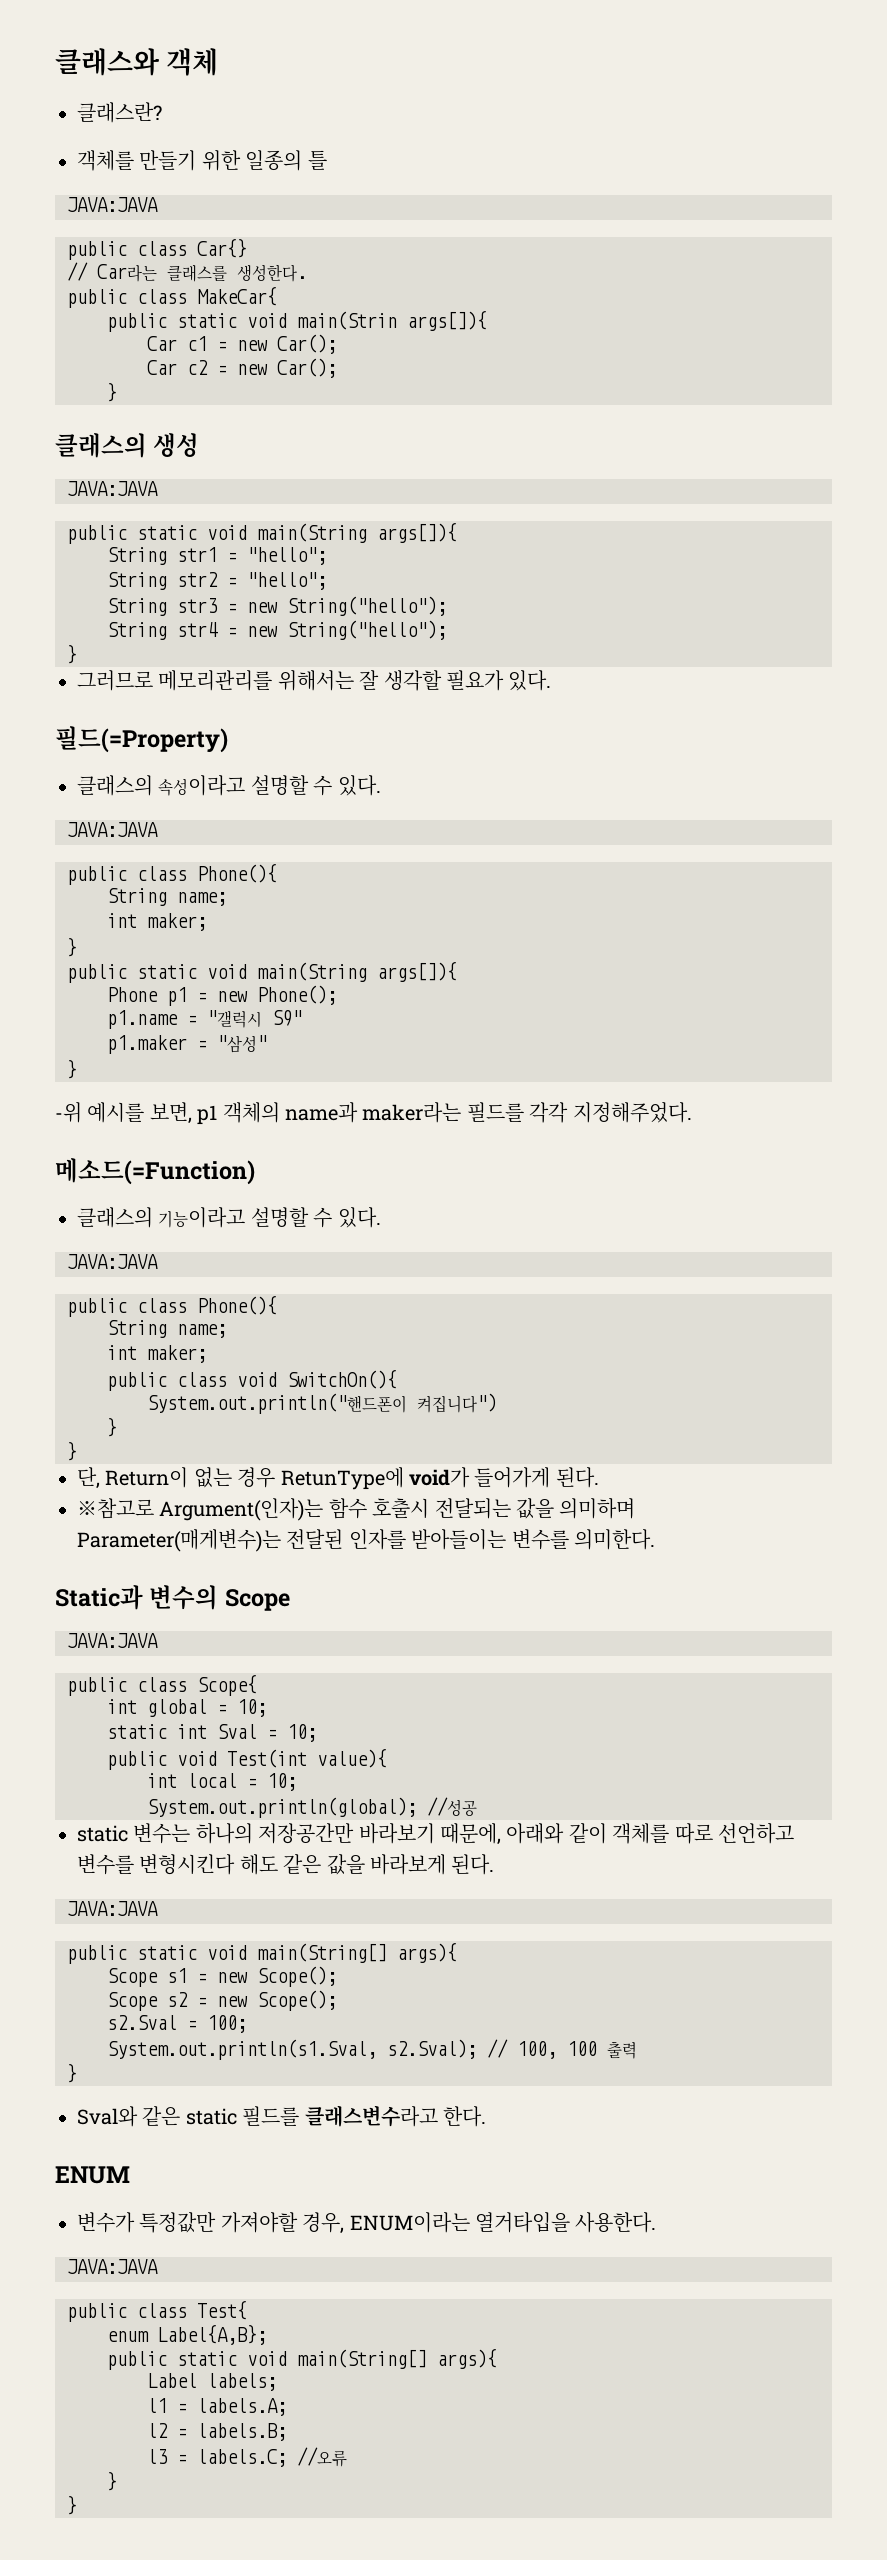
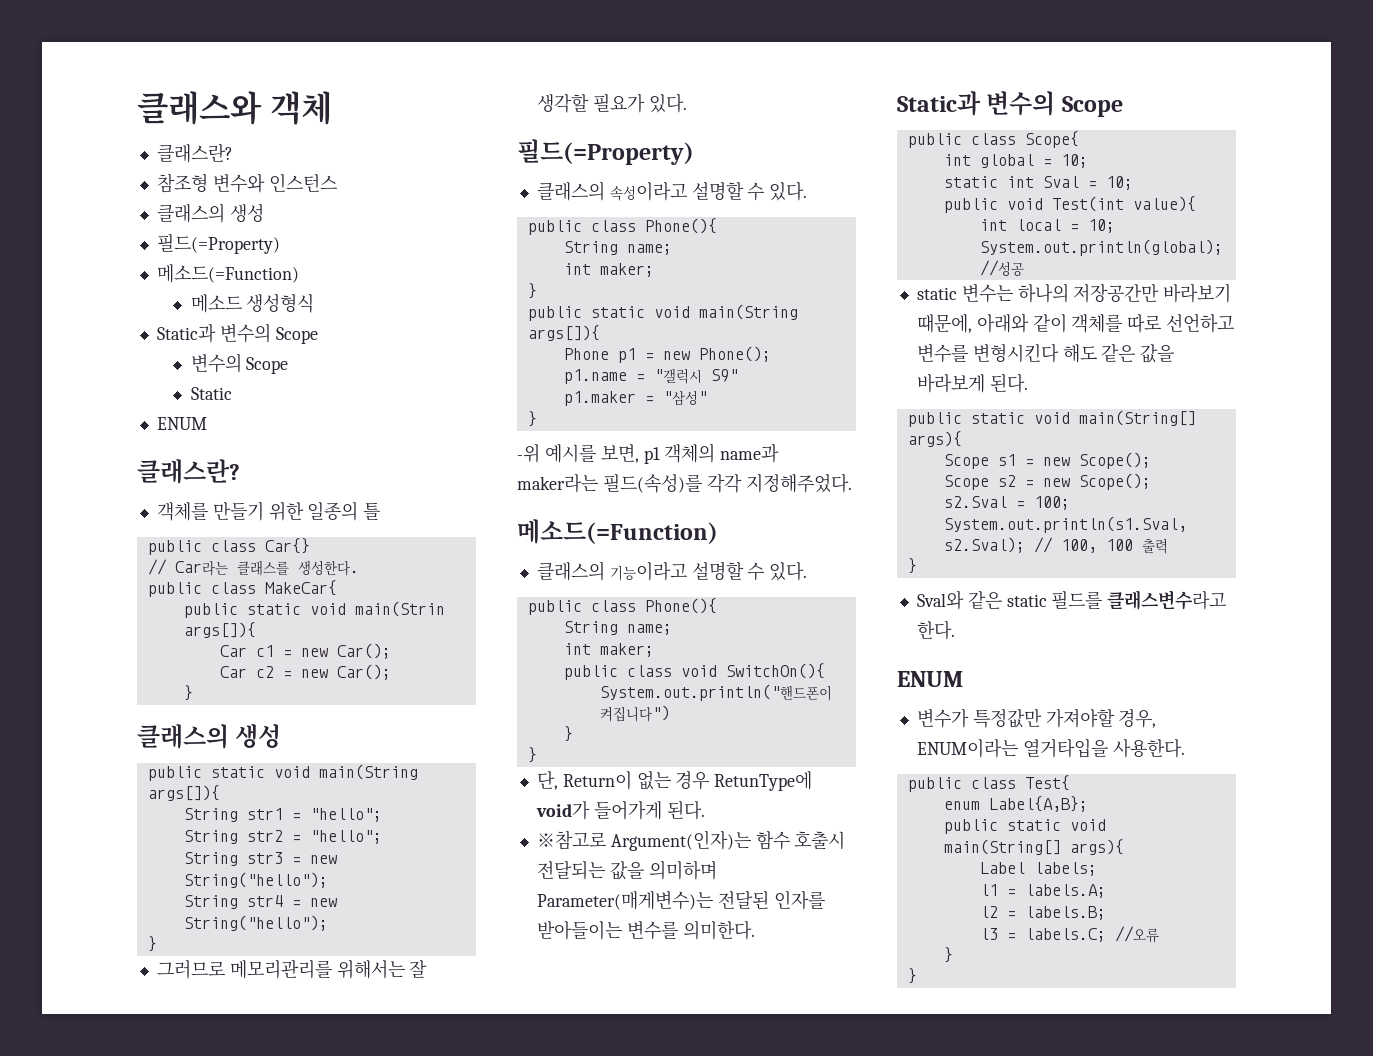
(162, 112) none -> [156,173,337,193] [156,203,264,223] [156,233,280,254] [156,264,299,283] [190,294,315,313] [156,323,318,344] [190,353,289,374] [190,387,232,400] [156,417,207,430] [137,459,240,484] // 참조형 변수와 인스턴스 // 클래스의 생성 // 필드(=Property) // 메소드(=Function) // 메소드 생성형식 // Static과 변수의 Scope // 변수의 Scope // Static // ENUM // 클래스란?
[67,197,158,212] // JAVA:JAVA -> (381, 511) none
[67,481,158,496] // JAVA:JAVA -> (282, 736) none
[67,822,158,837] // JAVA:JAVA -> (808, 191) none
[466,1102,524,1122] 필드를 -> [602,473,702,493] 필드(속성)를
[67,1254,158,1269] // JAVA:JAVA -> (808, 571) none
[67,1633,158,1648] // JAVA:JAVA -> (1123, 106) none
[67,1901,158,1916] // JAVA:JAVA -> (1028, 383) none
[67,2259,158,2274] // JAVA:JAVA -> (1185, 748) none

